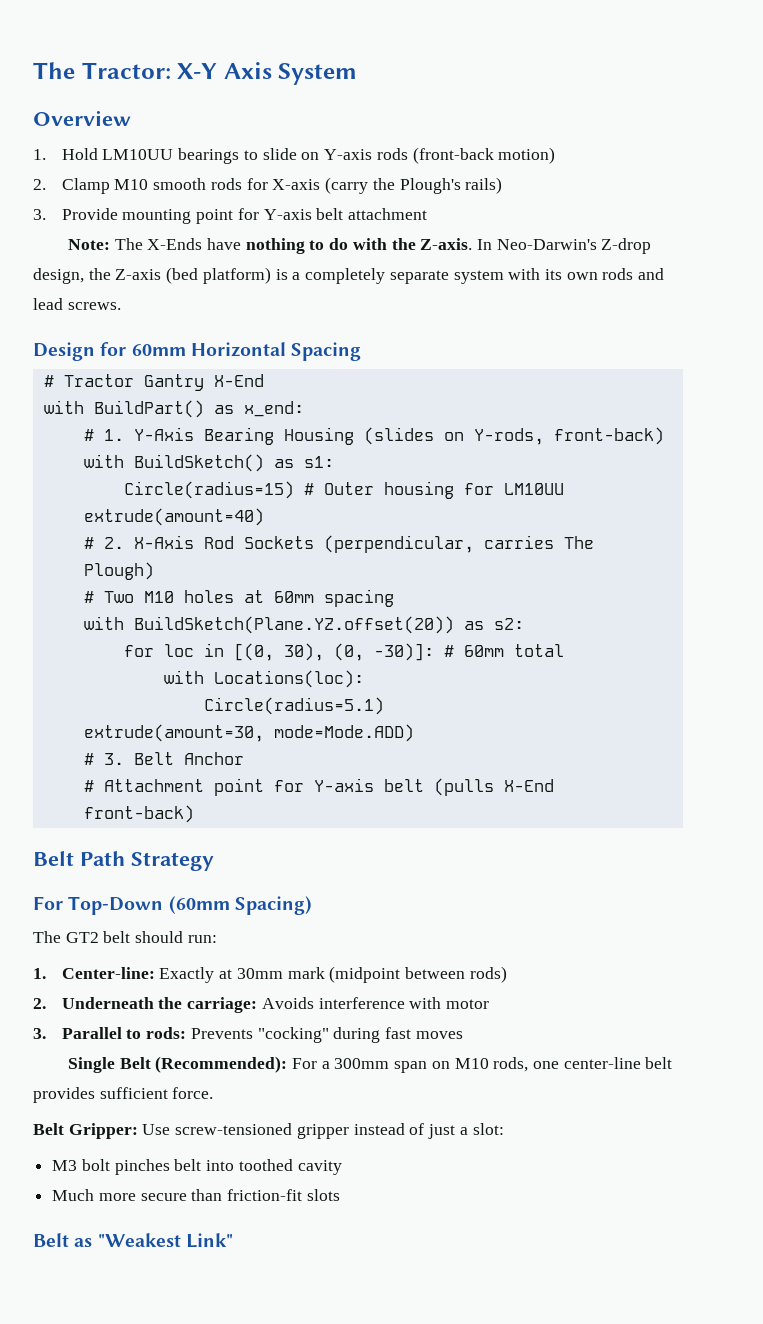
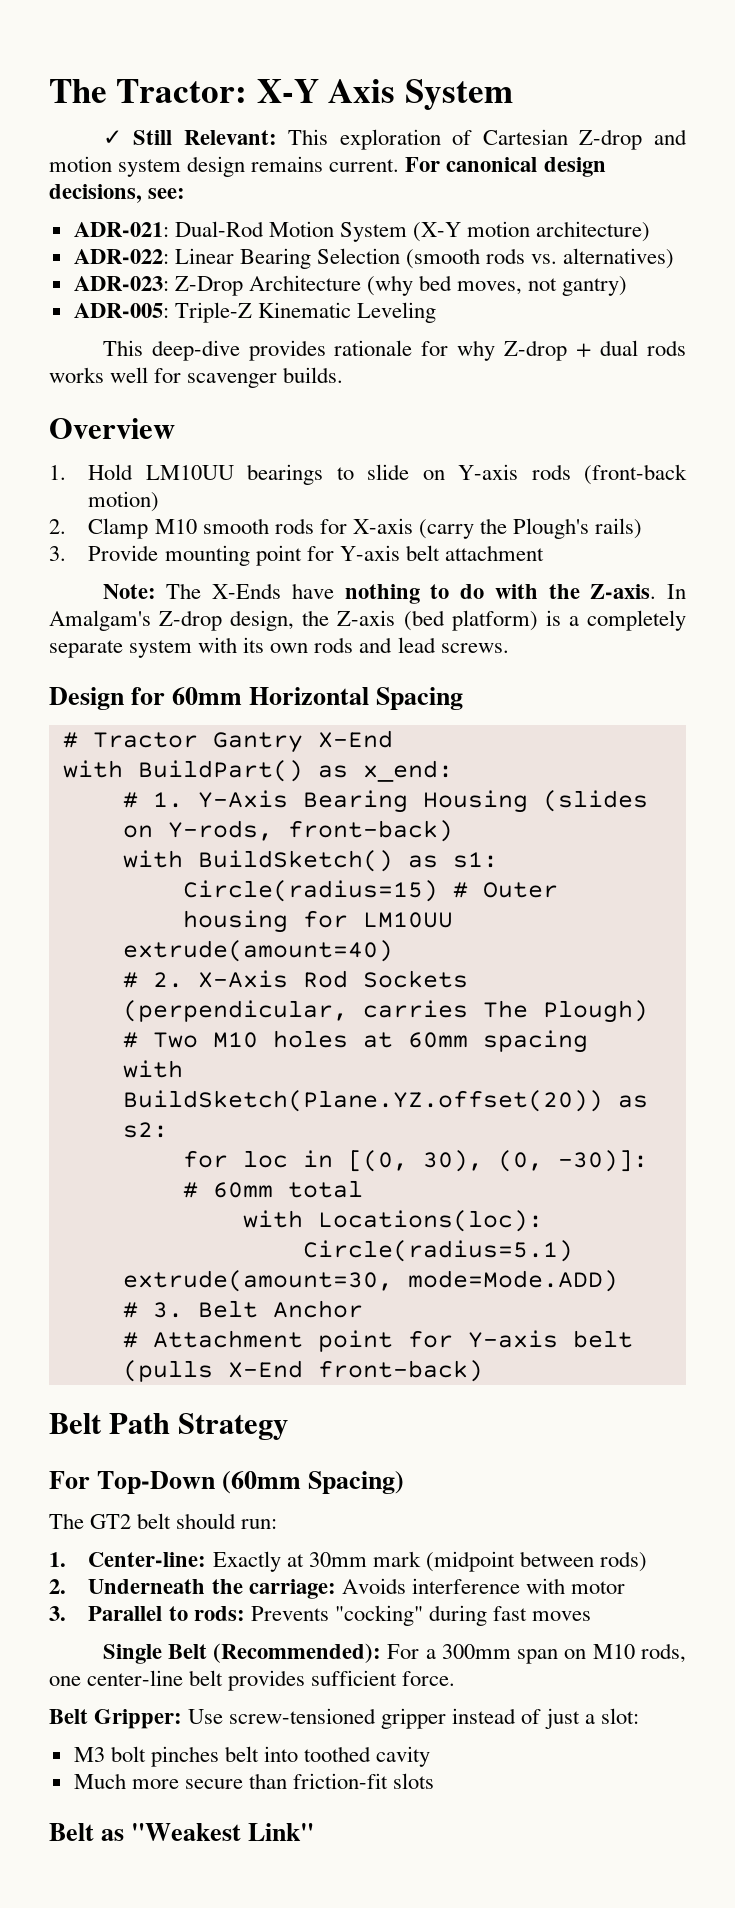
(358, 74) none -> [102,129,687,150] [49,156,606,177] [49,184,186,203] [73,221,651,242] [73,248,675,269] [73,275,628,296] [73,302,436,323] [102,340,686,361] [49,367,344,388] // ✓ Still Relevant: This exploration of Cartesian Z-drop and motion system design remains current. For canonical design decisions, see: // ADR-021: Dual-Rod Motion System (X-Y motion architecture) // ADR-022: Linear Bearing Selection (smooth rods vs. alternatives) // ADR-023: Z-Drop Architecture (why bed moves, not gantry) // ADR-005: Triple-Z Kinematic Leveling // This deep-dive provides rationale for why Z-drop + dual rods works well for scavenger builds.
[496,239,597,250] Neo-Darwin's -> [49,610,151,631] Amalgam's

